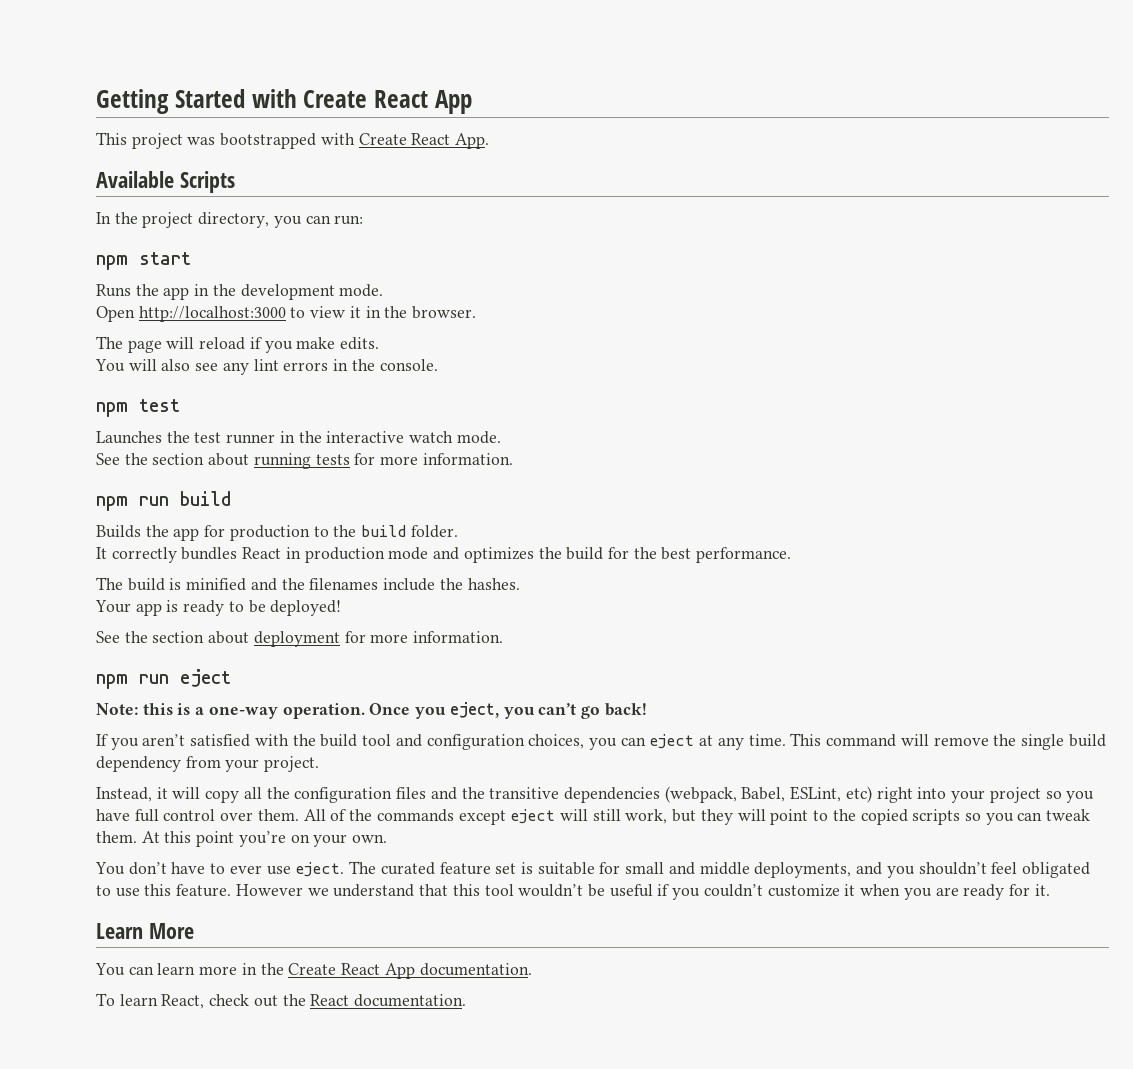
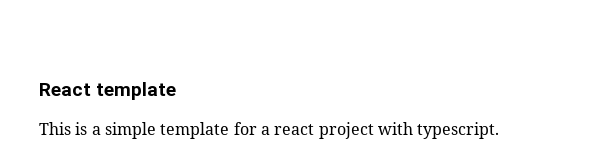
[96,89,472,114] [96,132,490,149] [96,171,235,193] [96,212,364,228] [96,252,191,270] [96,284,384,300] [96,306,477,322] [96,336,380,353] [95,359,438,375] [96,399,180,417] [96,431,501,444] [96,453,513,469] [96,491,231,511] [96,525,458,541] [96,547,792,563] [96,577,520,591] [95,600,342,616] [96,631,504,647] [96,669,231,689] [96,702,647,719] [96,733,1106,750] [96,756,320,772] [96,786,1095,803] [96,809,1091,825] [96,831,388,847] [95,861,1090,878] [96,884,1050,900] [96,923,194,939] [95,963,532,979] [96,993,467,1009] Getting Started with Create React App // This project was bootstrapped with Create React App. // Available Scripts // In the project directory, you can run: // npm start // Runs the app in the development mode. // Open http://localhost:3000 to view it in the browser. // The page will reload if you make edits. // You will also see any lint errors in the console. // npm test // Launches the test runner in the interactive watch mode. // See the section about running tests for more information. // npm run build // Builds the app for production to the build folder. // It correctly bundles React in production mode and optimizes the build for the best performance. // The build is minified and the filenames include the hashes. // Your app is ready to be deployed! // See the section about deployment for more information. // npm run eject // Note: this is a one-way operation. Once you eject, you can’t go back! // If you aren’t satisfied with the build tool and configuration choices, you can eject at any time. This command will remove the single build dependency from your project. // Instead, it will copy all the configuration files and the transitive dependencies (webpack, Babel, ESLint, etc) right into your project so you have full control over them. All of the commands except eject will still work, but they will point to the copied scripts so you can tweak them. At this point you’re on your own. // You don’t have to ever use eject. The curated feature set is suitable for small and middle deployments, and you shouldn’t feel obligated to use this feature. However we understand that this tool wouldn’t be useful if you couldn’t customize it when you are ready for it. // Learn More // You can learn more in the Create React App documentation. // To learn React, check out the React documentation. -> [39,82,177,100] [39,122,500,139] React template // This is a simple template for a react project with typescript.

